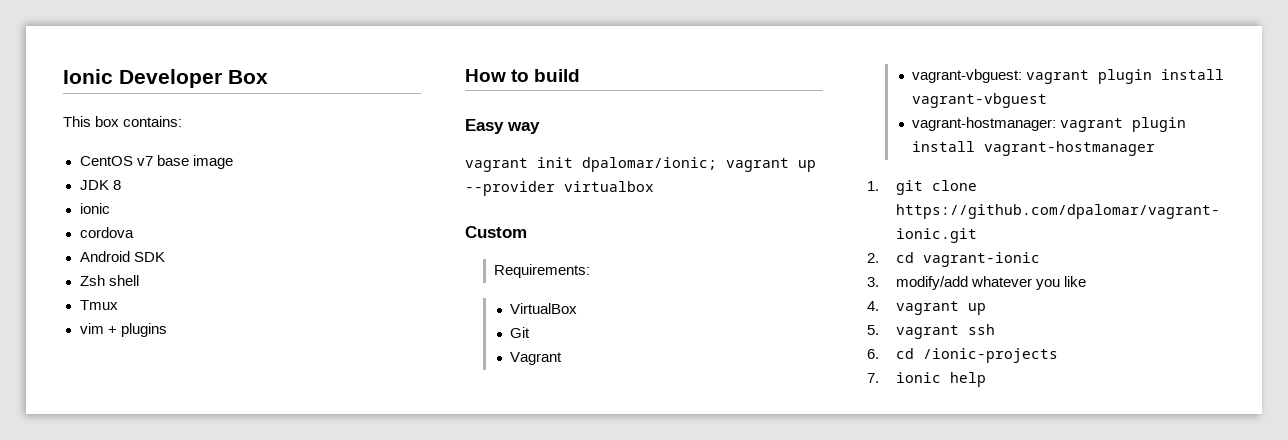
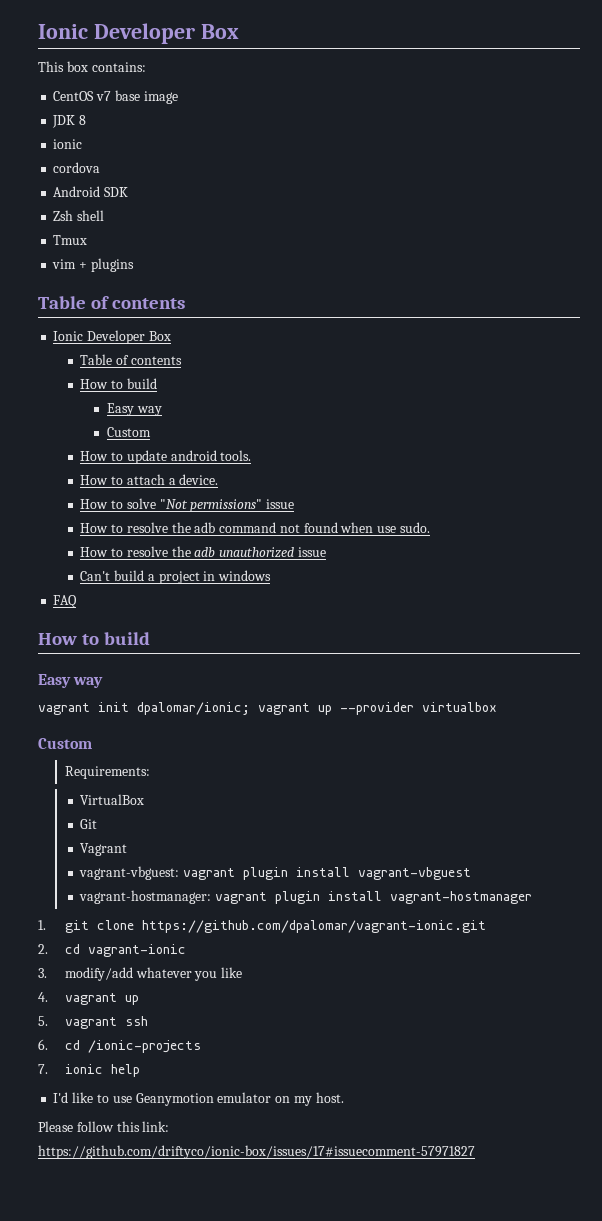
(167, 330) none -> [38,296,186,309] [53,330,171,344] [80,354,182,365] [80,378,157,389] [106,403,162,416] [106,427,151,437] [80,450,252,464] [80,474,219,485] [80,498,295,512] [80,522,430,533] [80,546,326,558] [80,570,272,584] [53,595,78,608] // Table of contents // Ionic Developer Box // Table of contents // How to build // Easy way // Custom // How to update android tools. // How to attach a device. // How to solve "Not permissions" issue // How to resolve the adb command not found when use sudo. // How to resolve the adb unauthorized issue // Can't build a project in windows // FAQ
(986, 379) none -> [53,1092,344,1106] [38,1121,170,1132] [38,1145,475,1159] // I'd like to use Geanymotion emulator on my host. // Please follow this link: https://github.com/driftyco/ionic-box/issues/17#issuecomment-57971827

